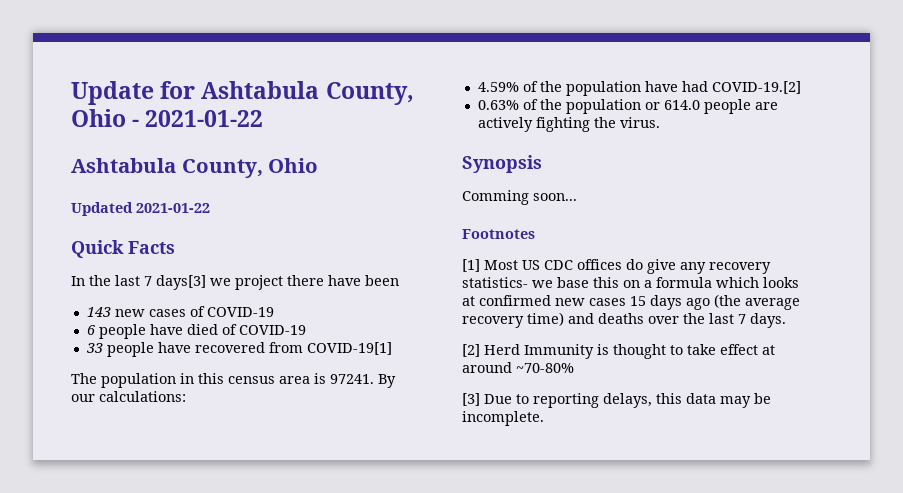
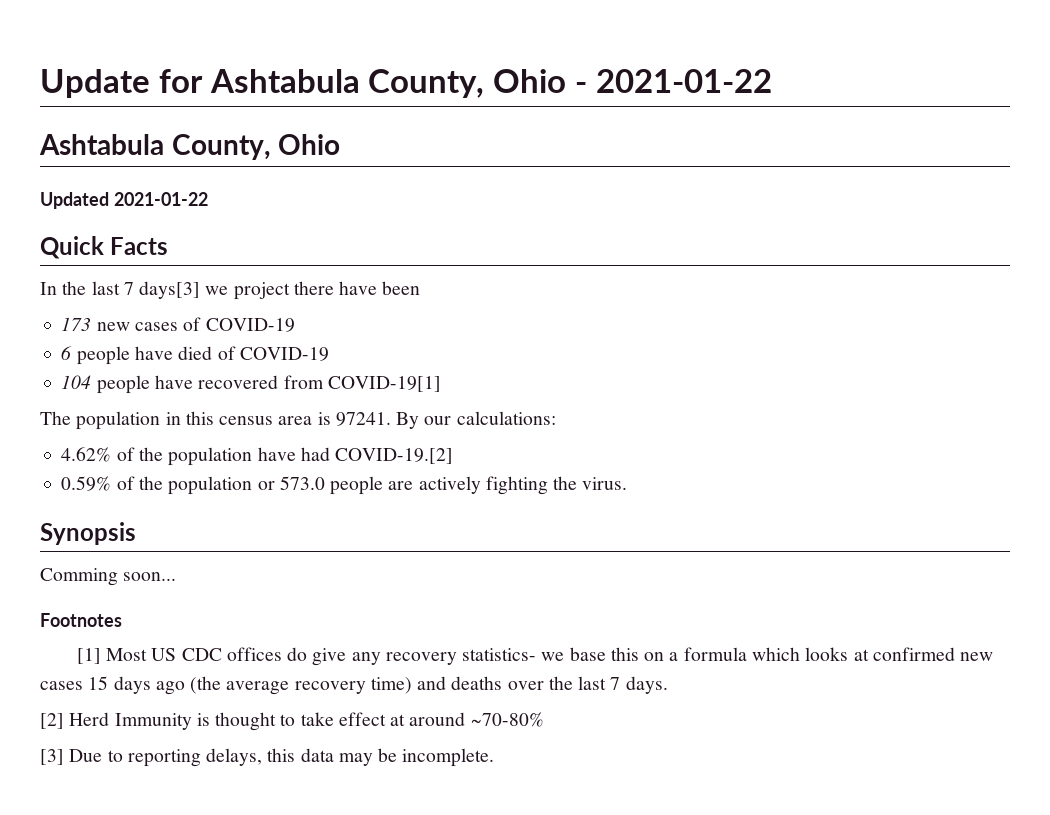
[86,307,111,317] 143 -> [61,317,92,331] 173
[85,343,103,353] 33 -> [61,375,92,389] 104
[477,82,519,92] 4.59% -> [61,447,112,462] 4.62%
[477,100,519,110] 0.63% -> [61,476,112,491] 0.59%
[663,100,700,110] 614.0 -> [279,476,325,490] 573.0

